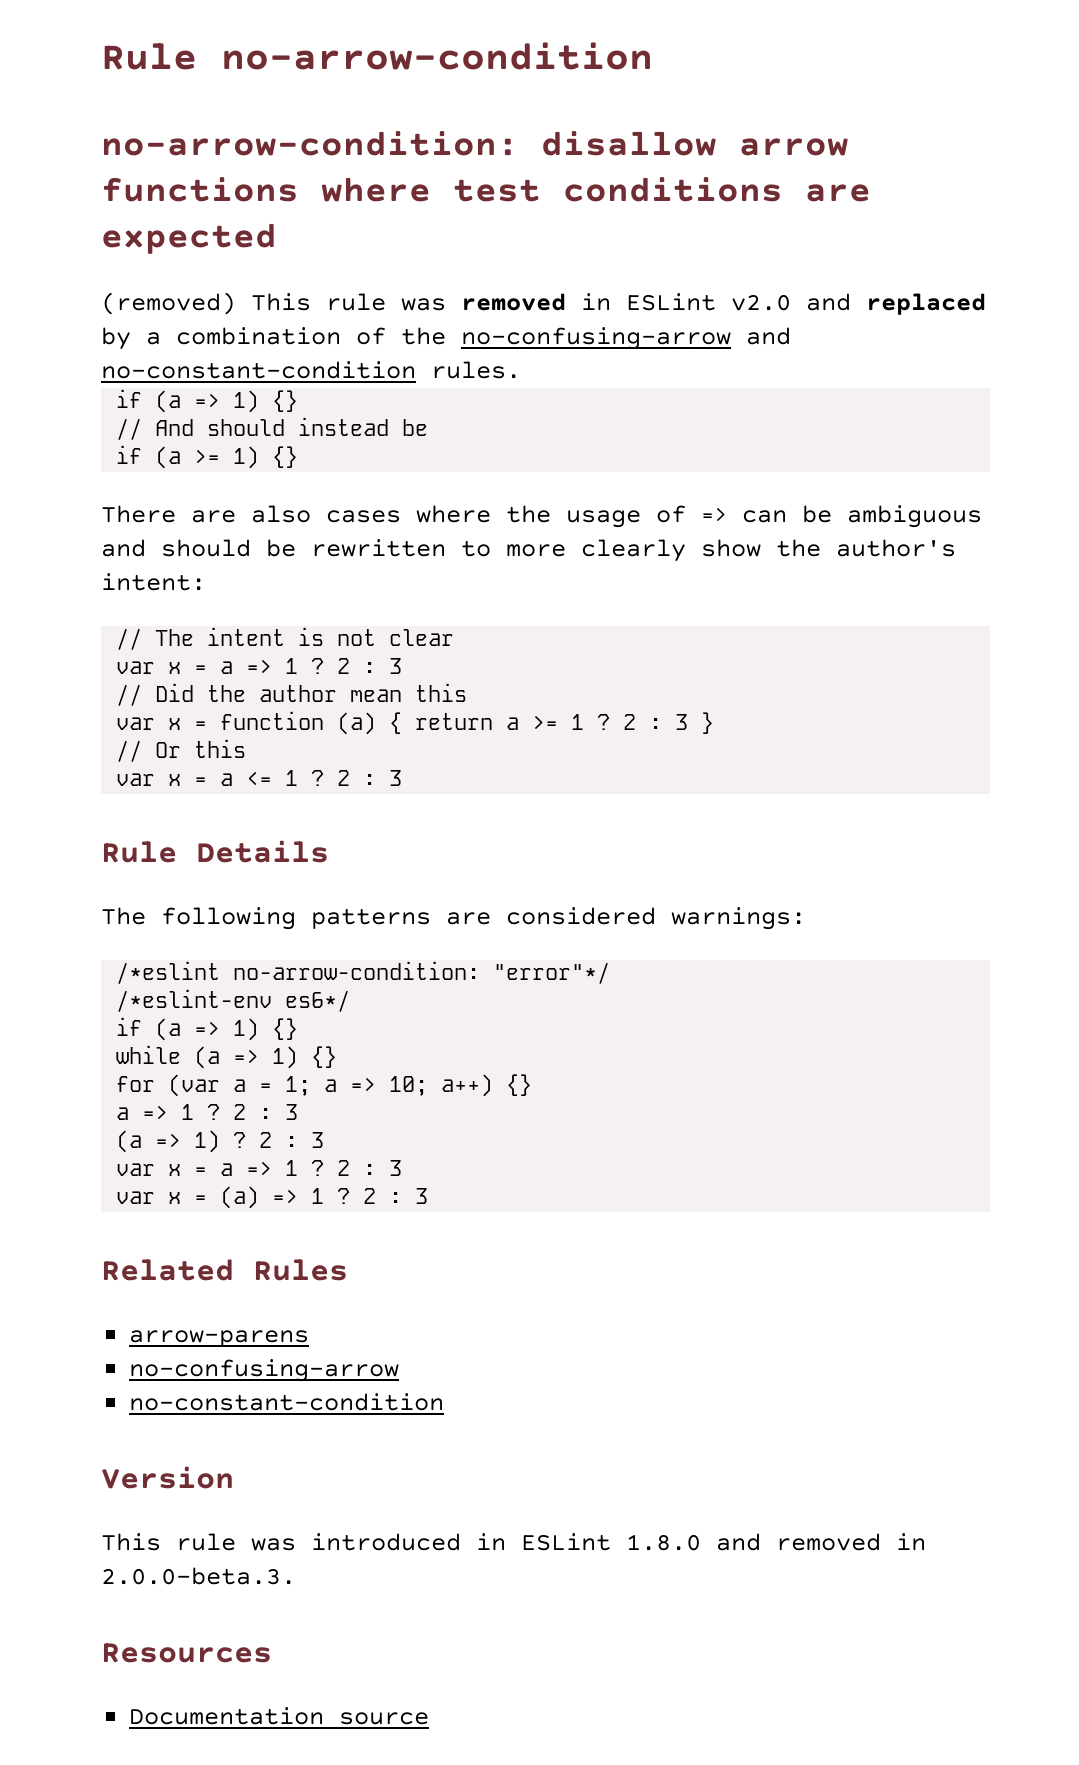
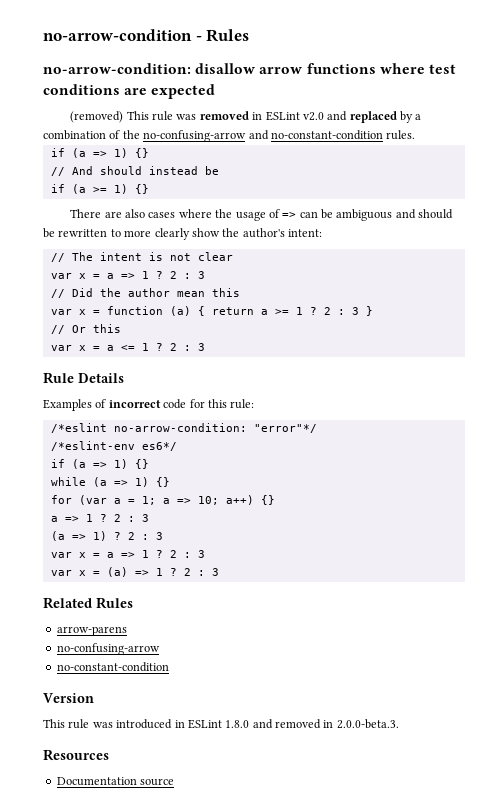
[101,43,197,70] Rule -> (43, 35) none
(653, 56) none -> [195,29,250,42] - Rules
[101,907,806,930] The following patterns are considered warnings: -> [43,399,255,411] Examples of incorrect code for this rule:

